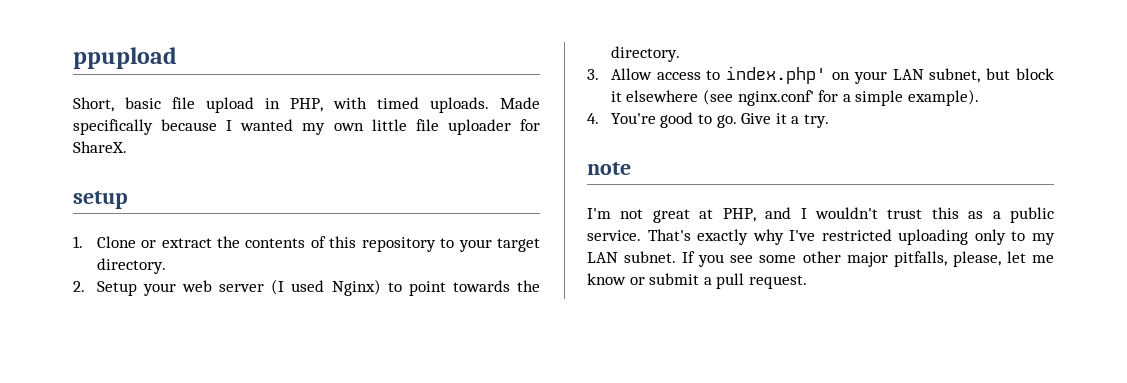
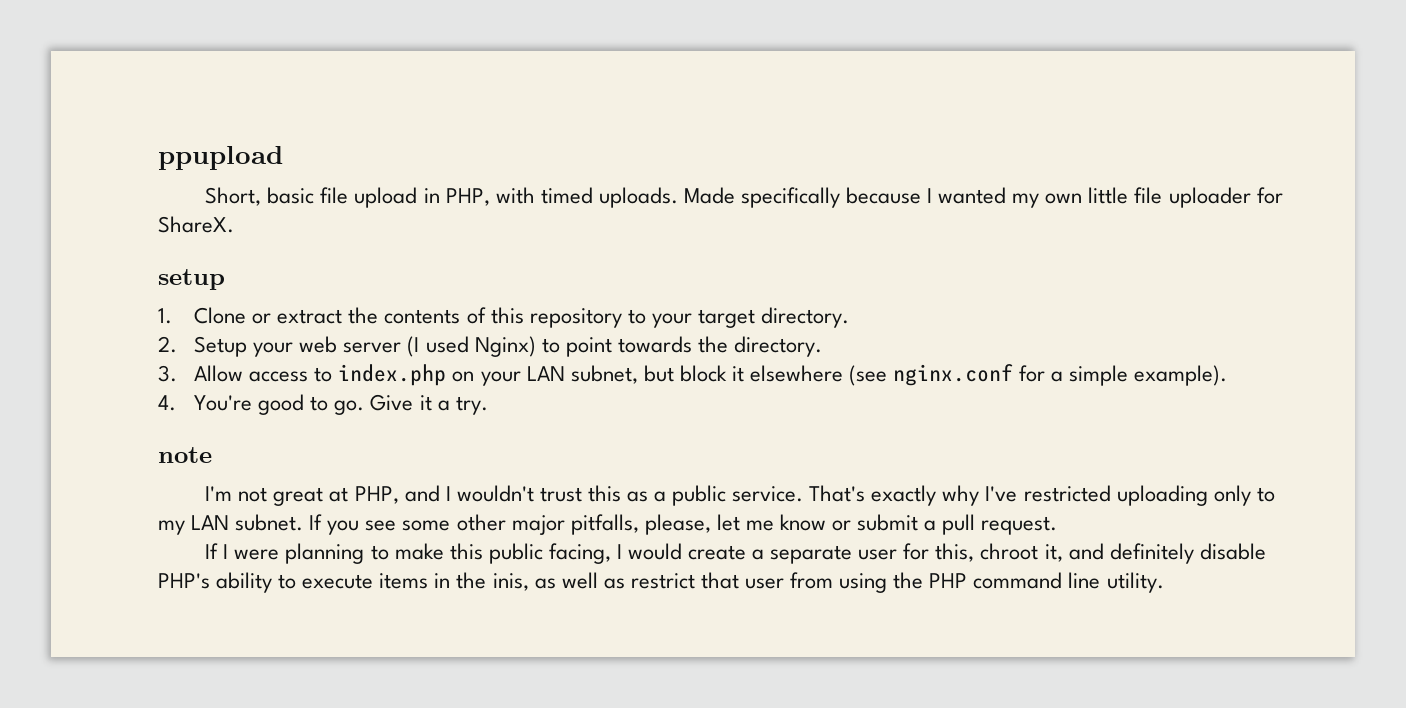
[726,66,827,84] index.php' -> [338,364,447,386] index.php
[737,90,814,106] nginx.conf' -> [893,364,1014,386] nginx.conf
(807, 282) none -> [205,543,1266,564] [158,572,1164,593] // If I were planning to make this public facing, I would create a separate user for this, chroot it, and definitely disable PHP's ability to execute items in the inis, as well as restrict that user from using the PHP command line utility.

